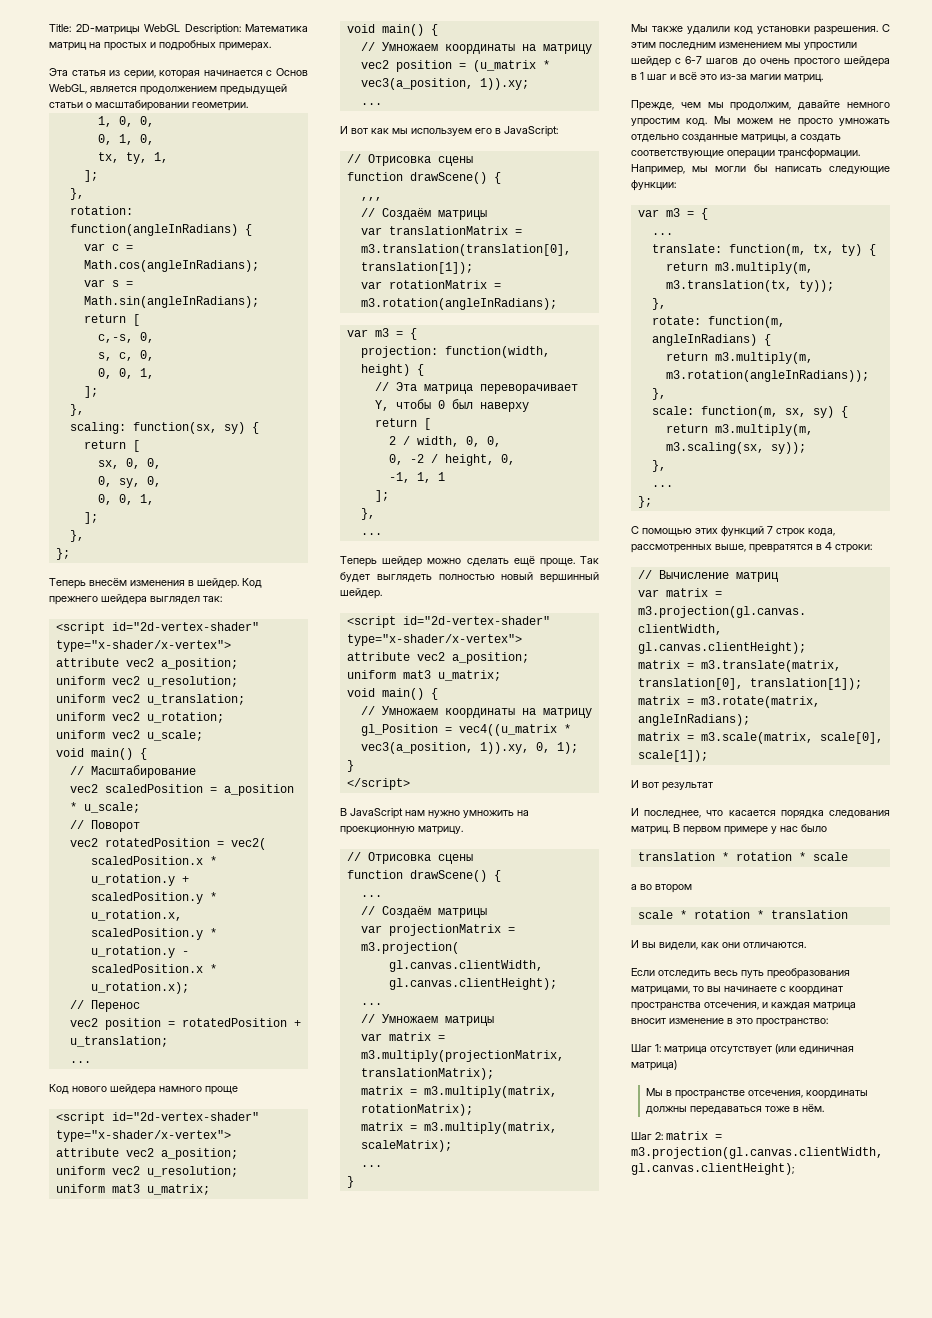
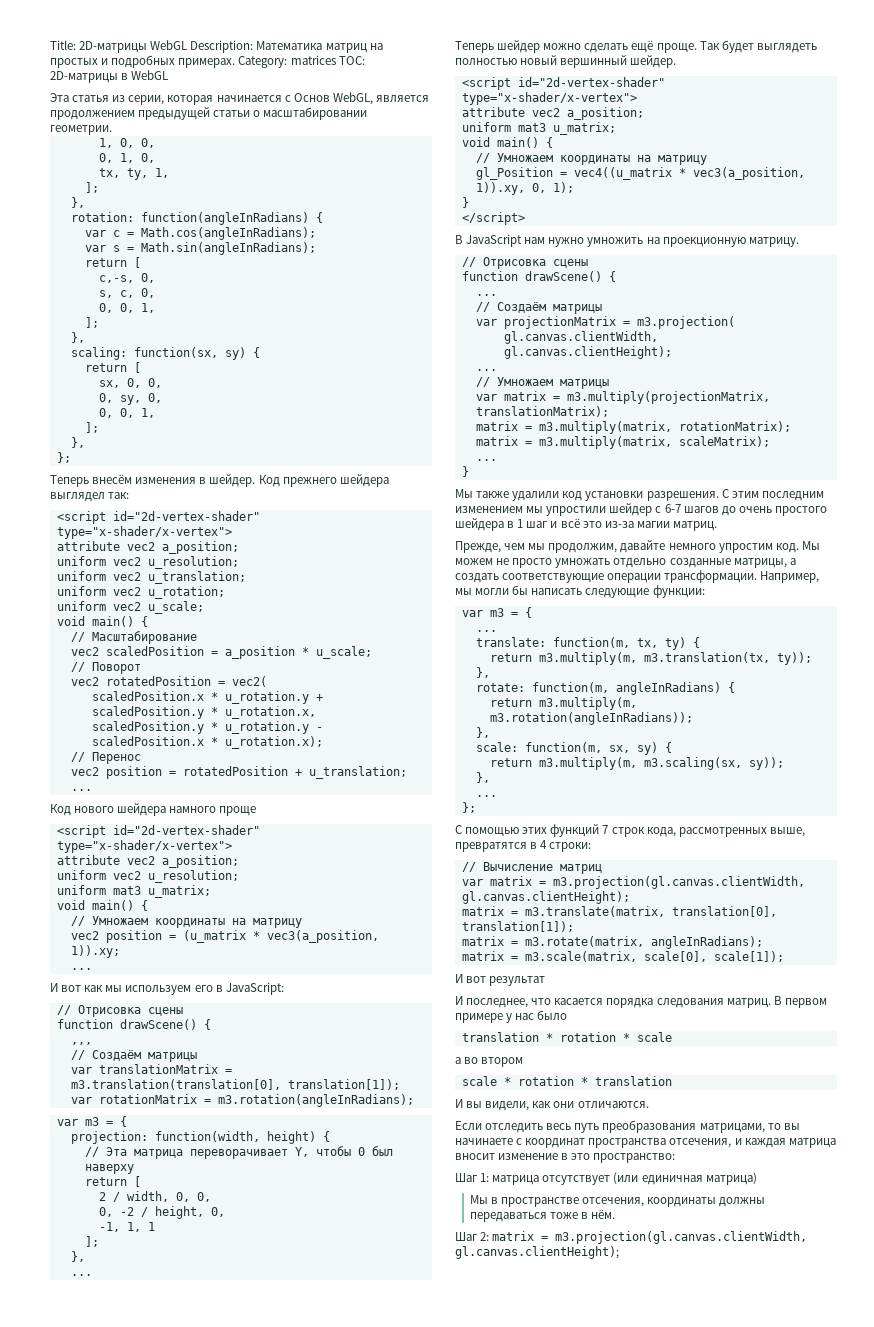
(271, 46) none -> [238,55,365,68] [50,70,169,83] Category: matrices TOC: 2D-матрицы в WebGL

